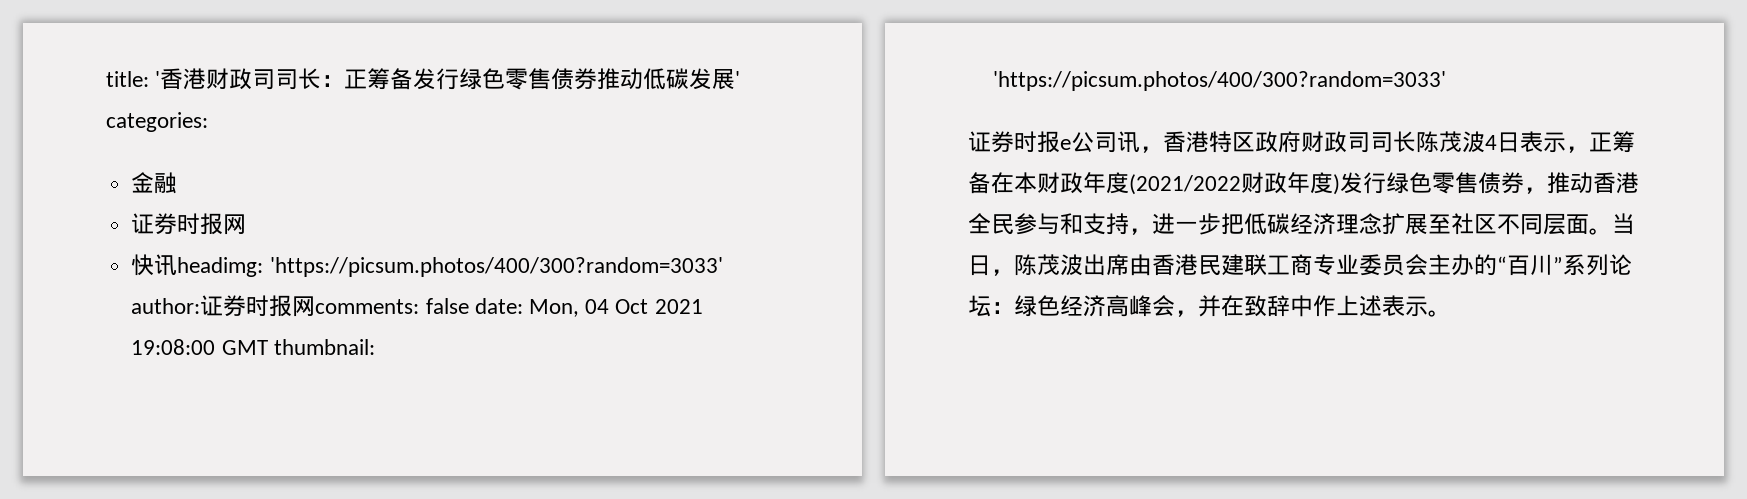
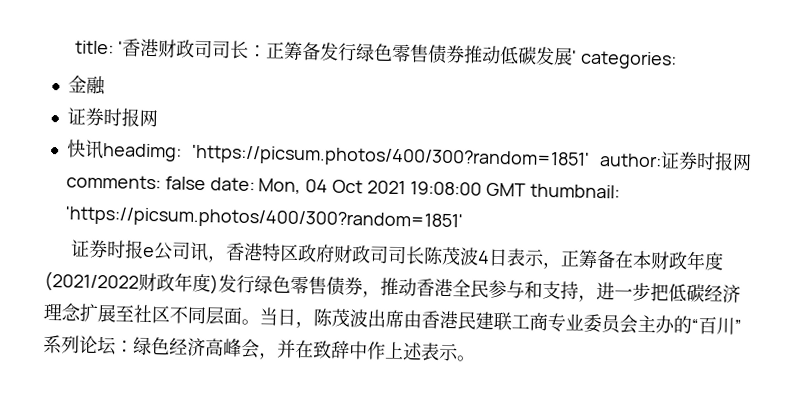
[269,257,723,277] 'https://picsum.photos/400/300?random=3033' -> [190,144,590,170] 'https://picsum.photos/400/300?random=1851'
[993,71,1447,91] 'https://picsum.photos/400/300?random=3033' -> [64,206,463,232] 'https://picsum.photos/400/300?random=1851'

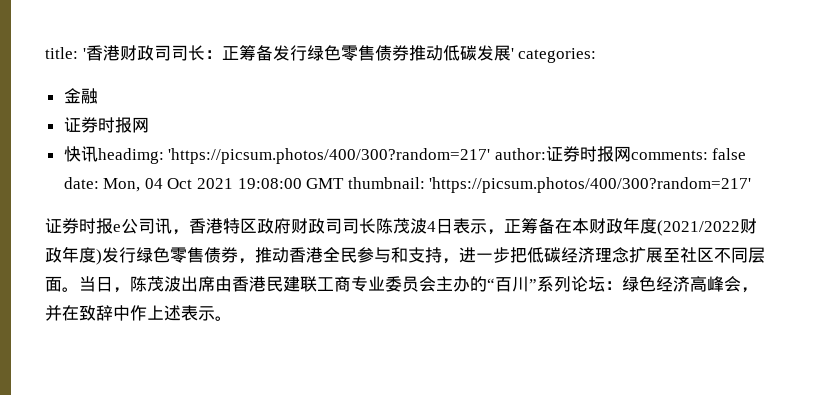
[190,144,590,170] 'https://picsum.photos/400/300?random=1851' -> [168,148,491,164] 'https://picsum.photos/400/300?random=217'
[64,206,463,232] 'https://picsum.photos/400/300?random=1851' -> [429,177,752,193] 'https://picsum.photos/400/300?random=217'

